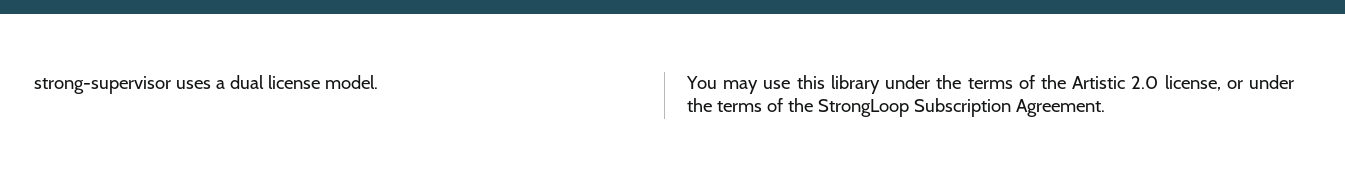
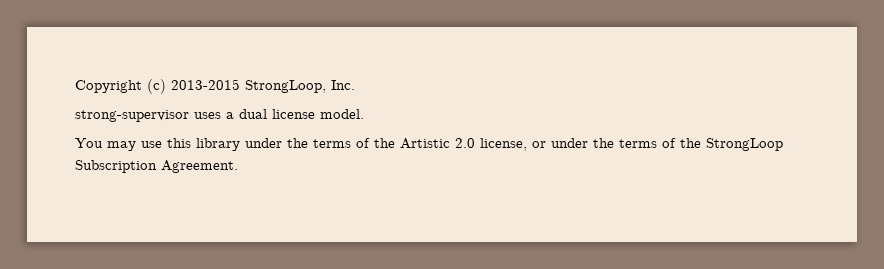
(34, 85) none -> [75,79,355,94] Copyright (c) 2013-2015 StrongLoop, Inc. //

